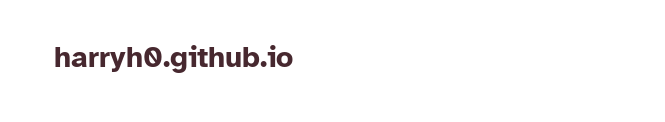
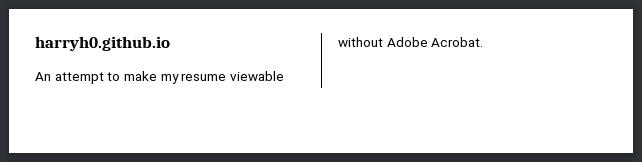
(293, 59) none -> [35,71,284,84] [338,37,484,47] // An attempt to make my resume viewable without Adobe Acrobat.

